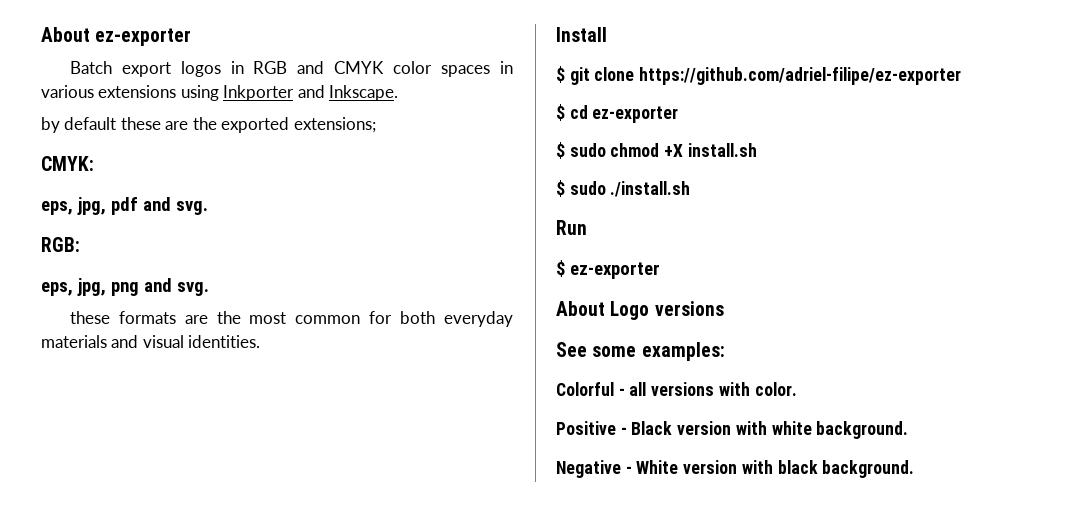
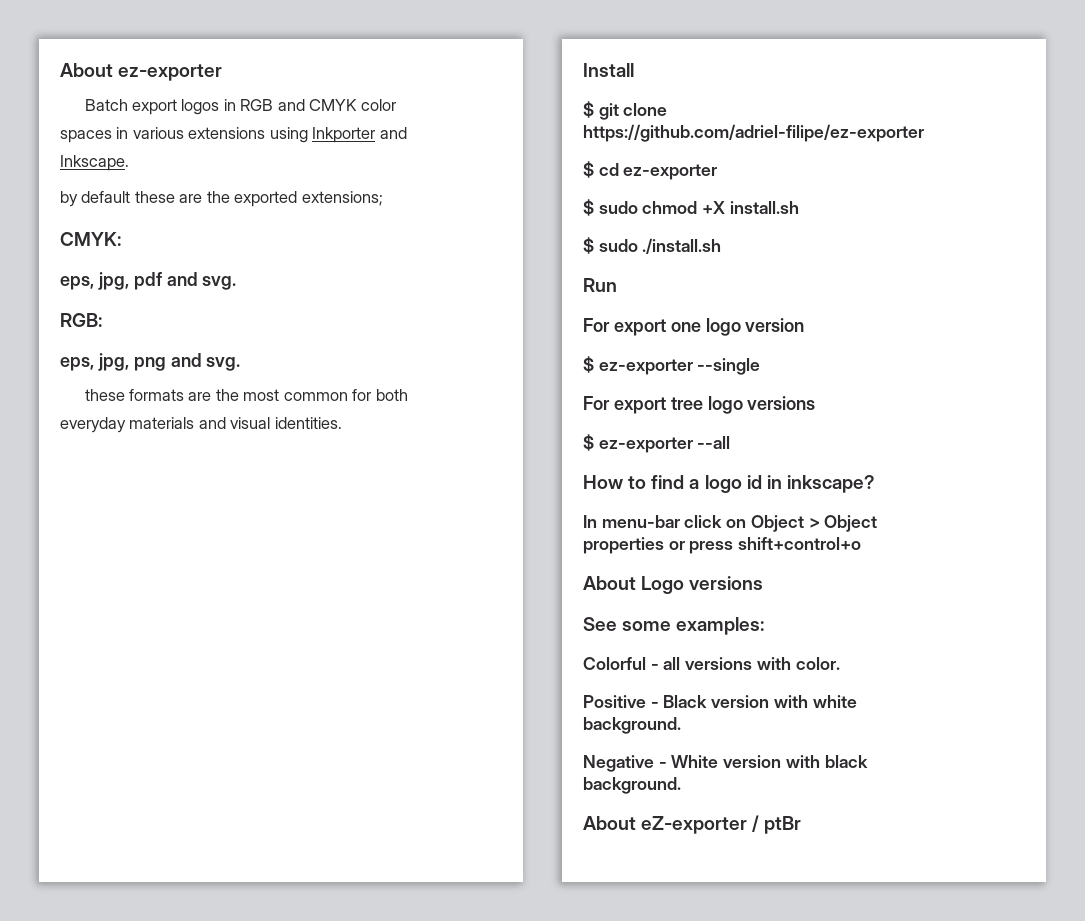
[556,260,660,279] $ ez-exporter -> [583,318,805,336] [583,356,761,375] [583,396,816,414] [583,434,731,453] [583,475,875,493] [583,515,878,532] [583,537,862,554] For export one logo version // $ ez-exporter --single // For export tree logo versions // $ ez-exporter --all // How to find a logo id in inkscape? // In menu-bar click on Object > Object properties or press shift+control+o
(915, 469) none -> [583,815,802,834] // About eZ-exporter / ptBr

